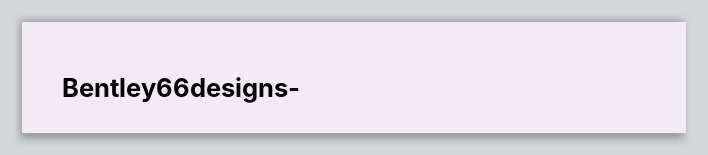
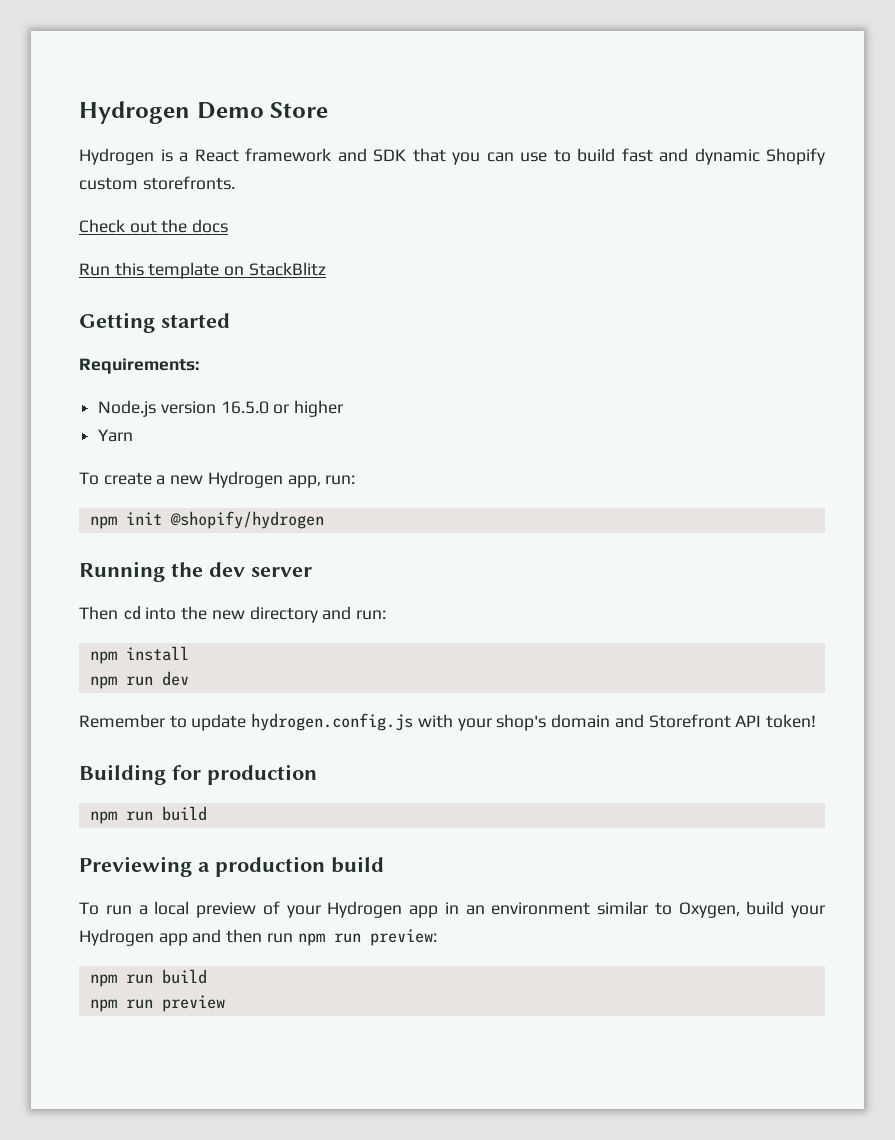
[62,77,300,103] Bentley66designs- -> [79,101,329,124] [79,148,825,165] [79,176,235,190] [79,219,229,233] [79,262,326,279] [79,312,230,333] [79,358,199,374] [98,400,344,417] [98,429,134,442] [79,471,356,488] [89,511,324,529] [79,561,312,582] [79,605,387,623] [89,646,189,664] [89,671,189,689] [79,713,816,731] [79,764,317,785] [89,806,207,824] [79,856,384,877] [79,901,825,918] [79,929,437,946] [89,969,207,987] [89,995,225,1012] Hydrogen Demo Store // Hydrogen is a React framework and SDK that you can use to build fast and dynamic Shopify custom storefronts. // Check out the docs // Run this template on StackBlitz // Getting started // Requirements: // Node.js version 16.5.0 or higher // Yarn // To create a new Hydrogen app, run: // npm init @shopify/hydrogen // Running the dev server // Then cd into the new directory and run: // npm install // npm run dev // Remember to update hydrogen.config.js with your shop's domain and Storefront API token! // Building for production // npm run build // Previewing a production build // To run a local preview of your Hydrogen app in an environment similar to Oxygen, build your Hydrogen app and then run npm run preview: // npm run build // npm run preview

